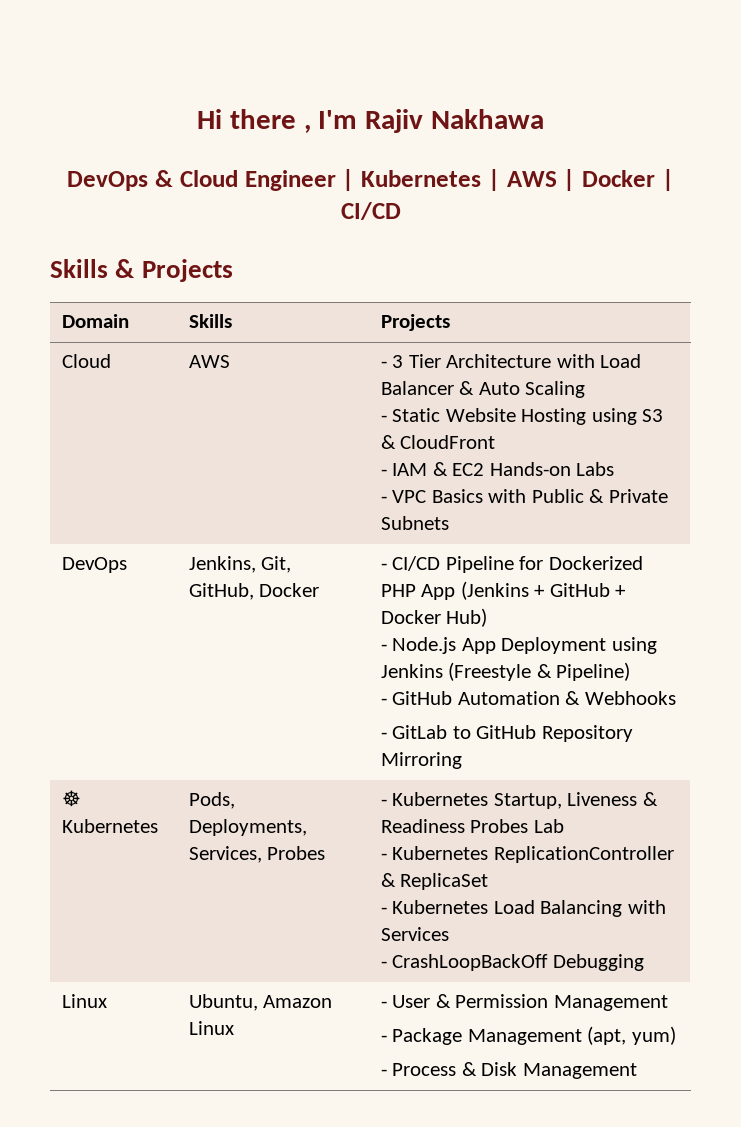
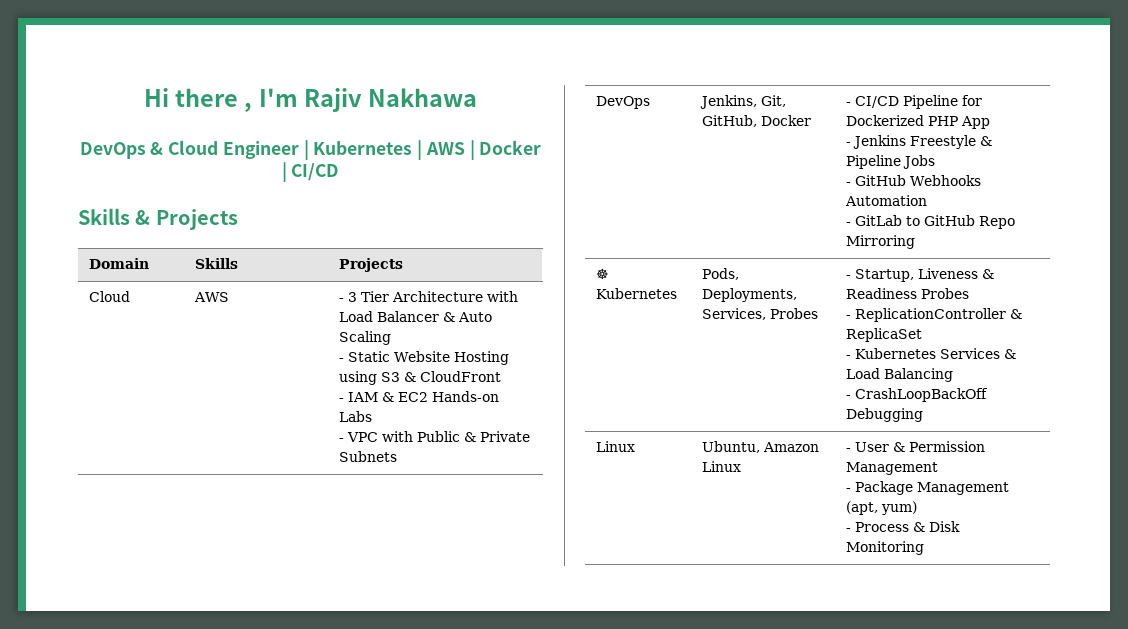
[431,489,483,503] Basics -> (378, 437) none
[460,581,626,600] [380,608,488,627] [380,637,657,654] [380,662,631,681] (Jenkins + GitHub + Docker Hub) // - Node.js App Deployment using Jenkins (Freestyle & Pipeline) -> [845,135,992,149] [845,155,935,169] // - Jenkins Freestyle & Pipeline Jobs
(453, 698) none -> [909,175,981,186] Webhooks
[565,691,676,705] & Webhooks -> (927, 200) none
[541,725,633,742] Repository -> [978,216,1015,229] Repo
[392,792,489,806] Kubernetes -> (851, 277) none
[533,819,564,833] [380,846,489,860] Lab // - Kubernetes -> [845,315,851,319] // -
(489, 907) none -> [939,348,1016,359] Services &
[627,900,666,914] [380,927,449,941] with Services -> (953, 375) none
[522,1063,637,1079] Management -> [845,541,924,555] Monitoring

